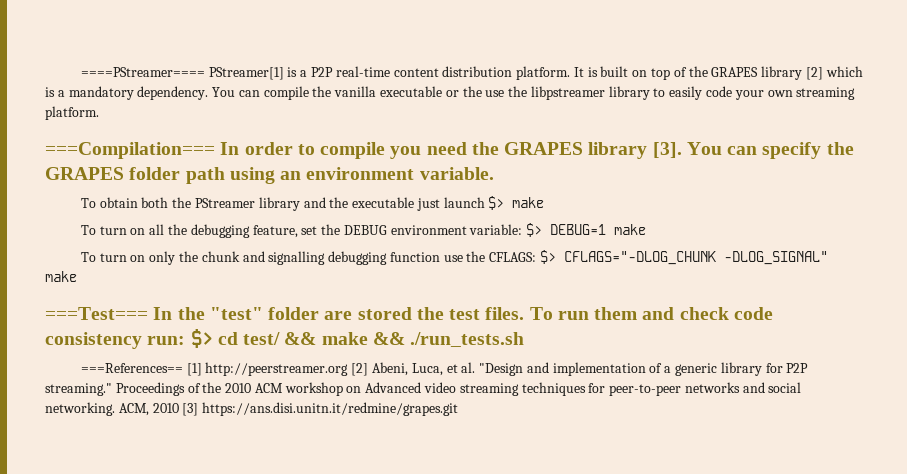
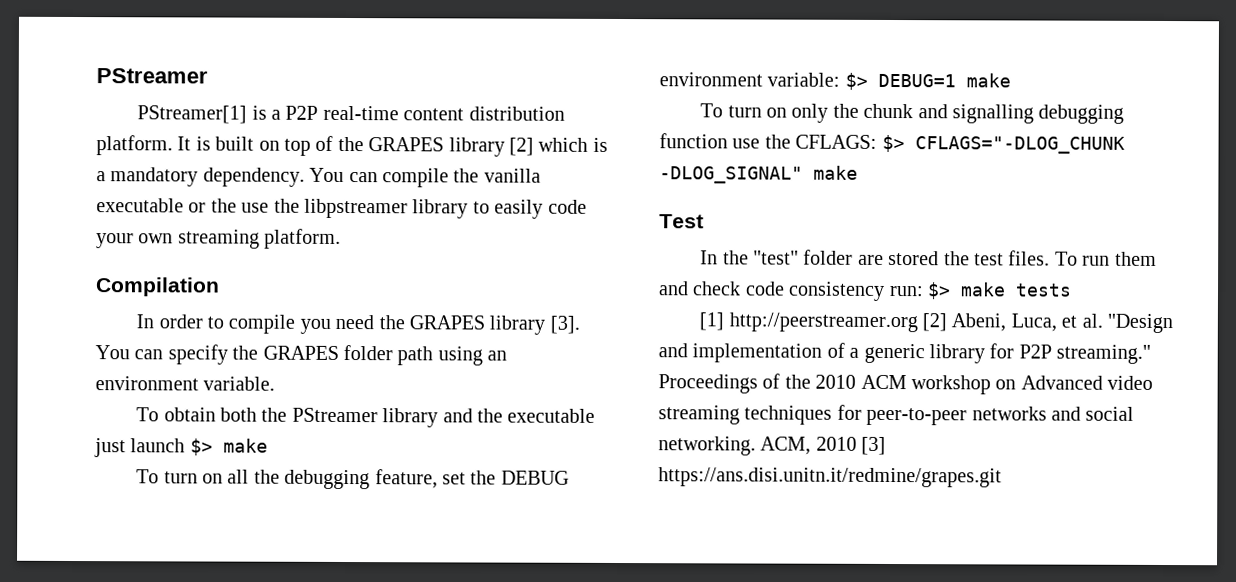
[80,67,205,77] ====PStreamer==== -> [96,68,208,84] PStreamer //
[45,142,215,159] ===Compilation=== -> [95,277,220,297] Compilation //
[45,307,148,320] ===Test=== -> [659,214,704,229] Test //
[217,332,525,347] [80,363,183,373] cd test/ && make && ./run_tests.sh // ===References== -> [960,282,1072,297] make tests //

